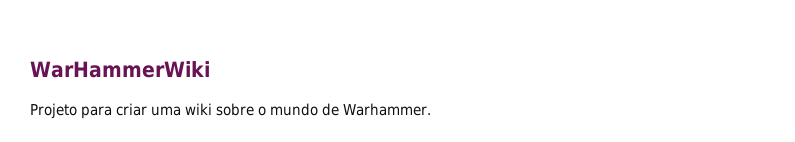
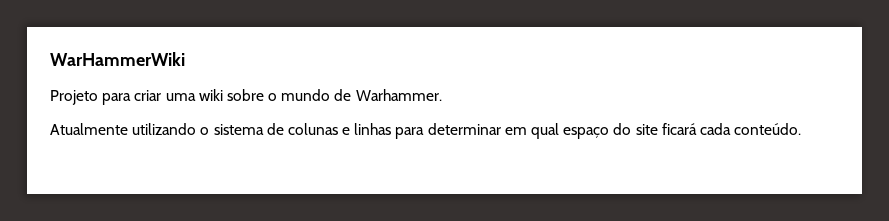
(431, 109) none -> [50,123,802,139] // Atualmente utilizando o sistema de colunas e linhas para determinar em qual espaço do site ficará cada conteúdo.

